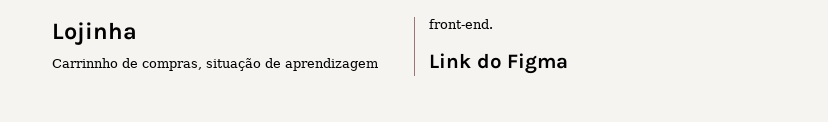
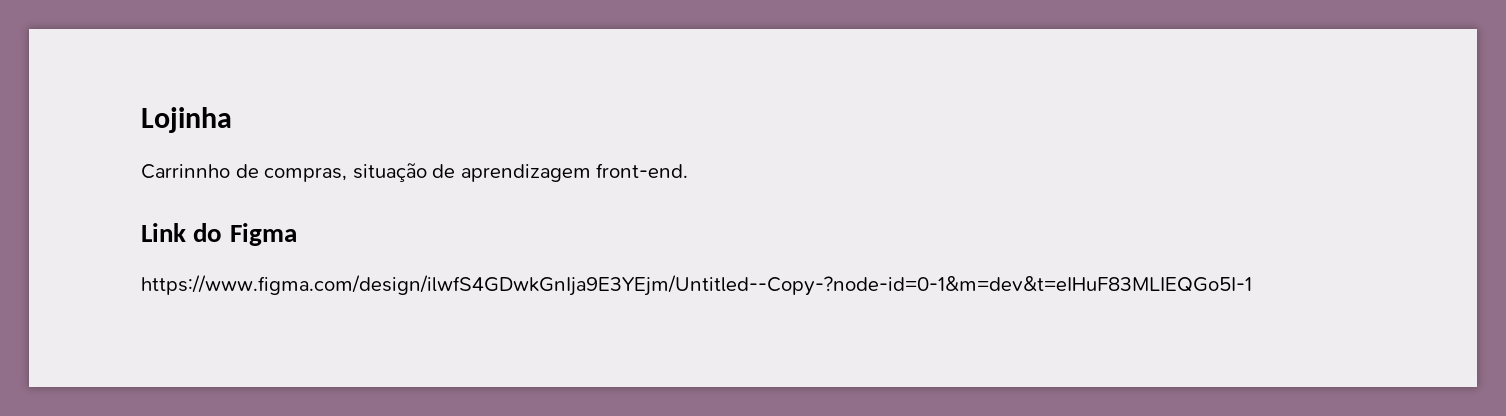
(569, 63) none -> [141,275,1252,296] // https://www.figma.com/design/ilwfS4GDwkGnIja9E3YEjm/Untitled--Copy-?node-id=0-1&m=dev&t=eIHuF83MLIEQGo5I-1

